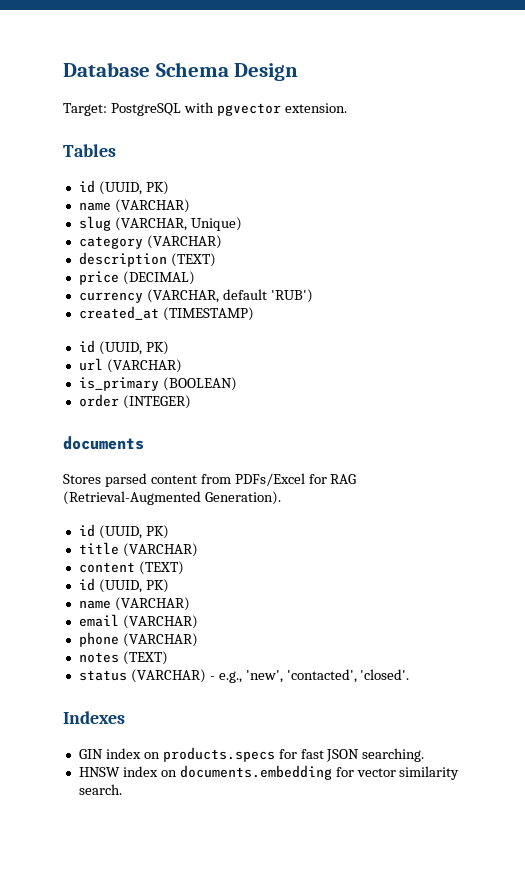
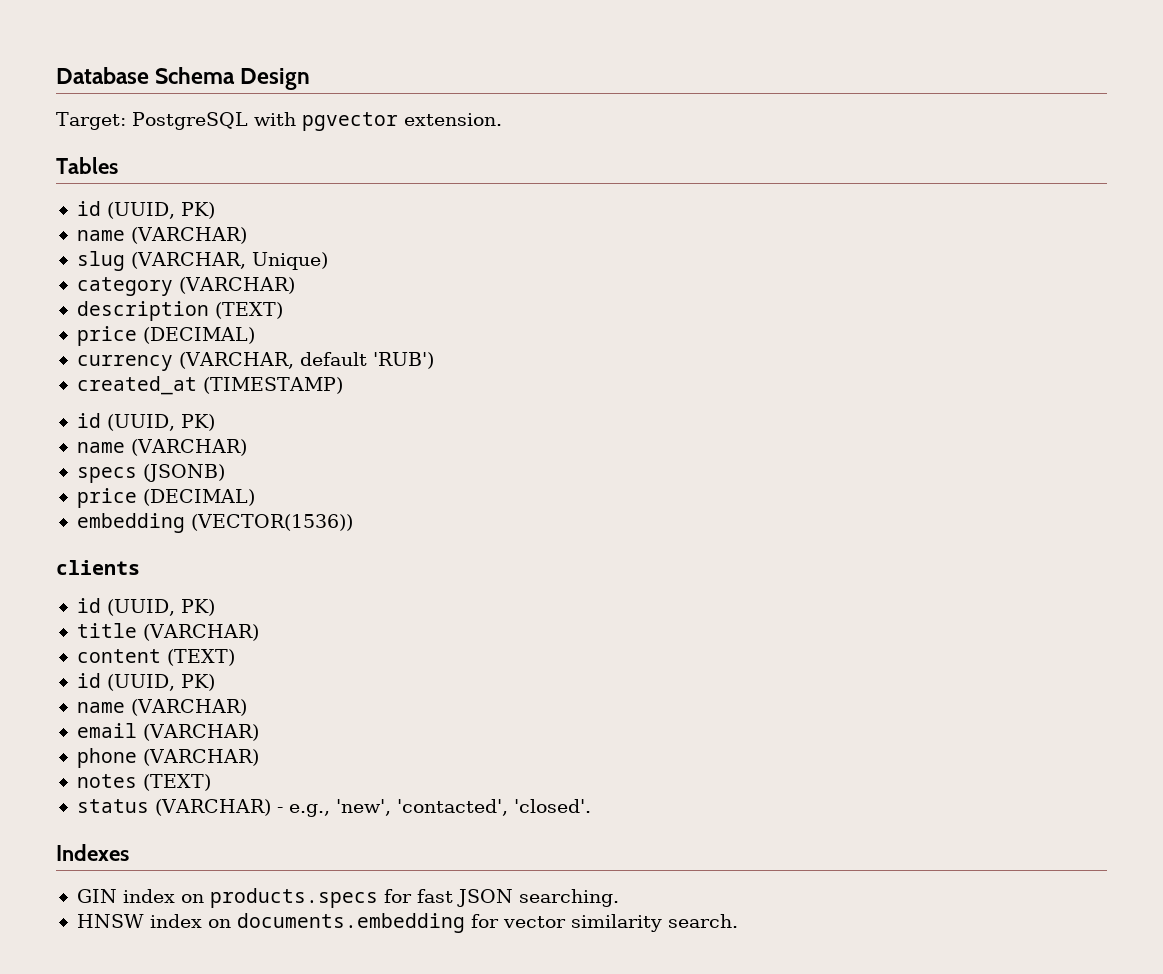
[78,358,182,373] [78,377,237,391] [78,394,191,409] [63,436,144,450] [63,473,357,487] [63,491,281,505] url (VARCHAR) // is_primary (BOOLEAN) // order (INTEGER) // documents // Stores parsed content from PDFs/Excel for RAG (Retrieval-Augmented Generation). -> [76,439,247,456] [76,464,225,483] [76,488,255,508] [76,513,353,533] [56,560,140,575] name (VARCHAR) // specs (JSONB) // price (DECIMAL) // embedding (VECTOR(1536)) // clients

